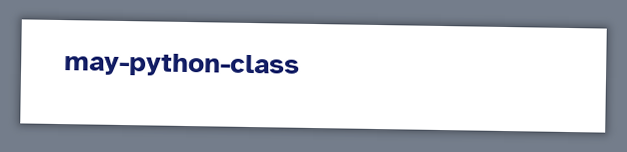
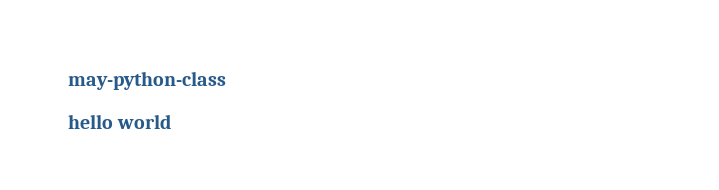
(300, 65) none -> [68,114,172,129] // hello world

